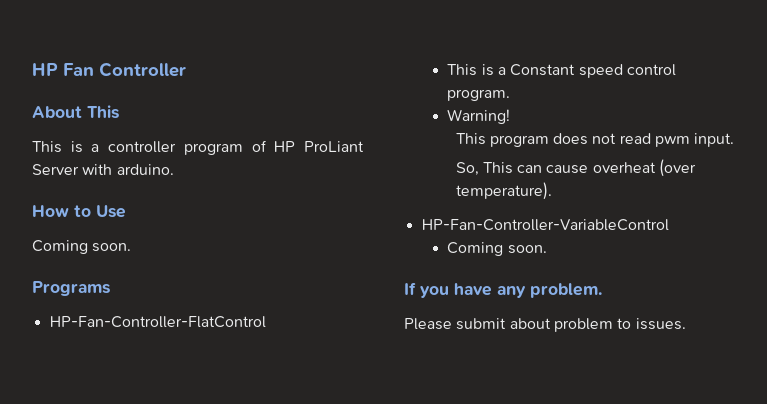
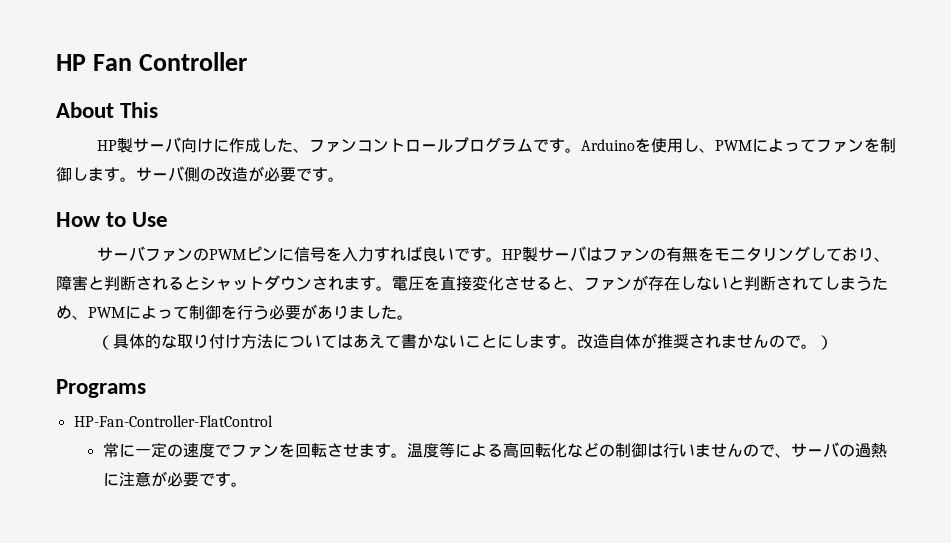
[32,140,365,155] [32,164,174,175] [32,205,126,218] [32,240,132,254] [32,281,110,296] [49,316,266,328] [447,64,676,78] [447,89,511,101] [447,109,511,124] [455,133,735,147] [455,159,697,177] [455,182,552,200] [421,219,669,231] [447,242,547,256] [404,282,602,298] [404,318,686,332] This is a controller program of HP ProLiant Server with arduino. // How to Use // Coming soon. // Programs // HP-Fan-Controller-FlatControl // This is a Constant speed control program. // Warning! // This program does not read pwm input. // So, This can cause overheat (over temperature). // HP-Fan-Controller-VariableControl // Coming soon. // If you have any problem. // Please submit about problem to issues. -> [96,137,896,153] [56,166,344,182] [56,212,169,227] [96,246,890,262] [56,275,888,291] [56,304,413,320] [96,333,833,350] [56,379,146,398] [73,415,273,427] [102,442,887,458] [102,471,247,487] HP製サーバ向けに作成した、ファンコントロールプログラムです。Arduinoを使用し、PWMによってファンを制御します。サーバ側の改造が必要です。 // How to Use // サーバファンのPWMピンに信号を入力すれば良いです。HP製サーバはファンの有無をモニタリングしており、障害と判断されるとシャットダウンされます。電圧を直接変化させると、ファンが存在しないと判断されてしまうため、PWMによって制御を行う必要がありました。 // （具体的な取り付け方法についてはあえて書かないことにします。改造自体が推奨されませんので。） // Programs // HP-Fan-Controller-FlatControl // 常に一定の速度でファンを回転させます。温度等による高回転化などの制御は行いませんので、サーバの過熱に注意が必要です。

